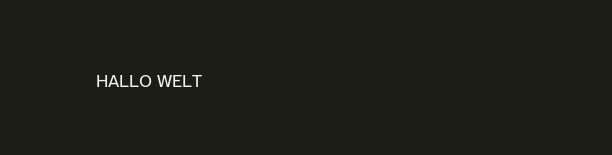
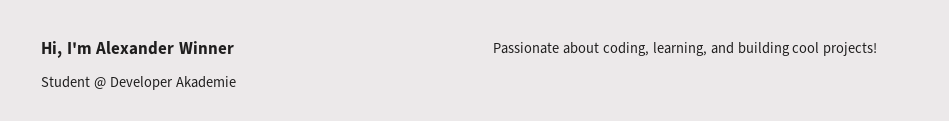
[96,75,202,87] HALLO WELT -> [41,41,234,58] [41,76,236,90] [493,42,878,56] Hi, I'm Alexander Winner // Student @ Developer Akademie // Passionate about coding, learning, and building cool projects!

